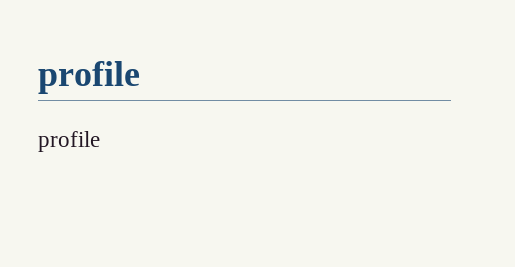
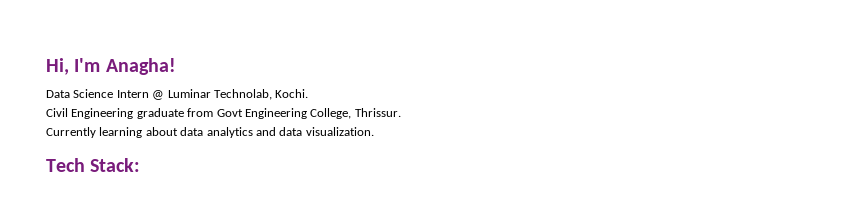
[38,61,140,94] [38,131,100,152] profile // profile -> [46,58,176,75] [46,89,309,100] [46,108,401,119] [46,127,374,138] [46,158,141,172] Hi, I'm Anagha! // Data Science Intern @ Luminar Technolab, Kochi. // Civil Engineering graduate from Govt Engineering College, Thrissur. // Currently learning about data analytics and data visualization. // Tech Stack:

